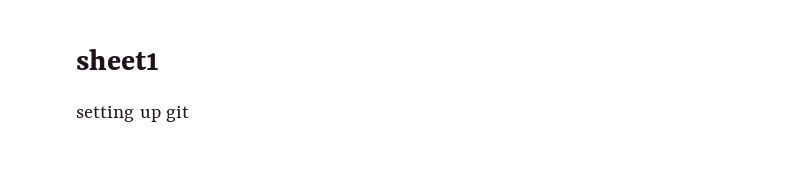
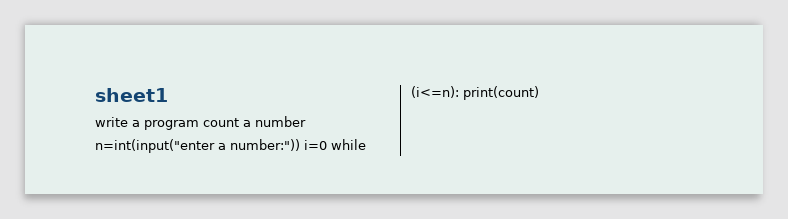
[76,106,190,122] setting up git -> [95,116,306,130] [95,139,366,153] [411,86,539,100] write a program count a number // n=int(input("enter a number:")) i=0 while (i<=n): print(count)

